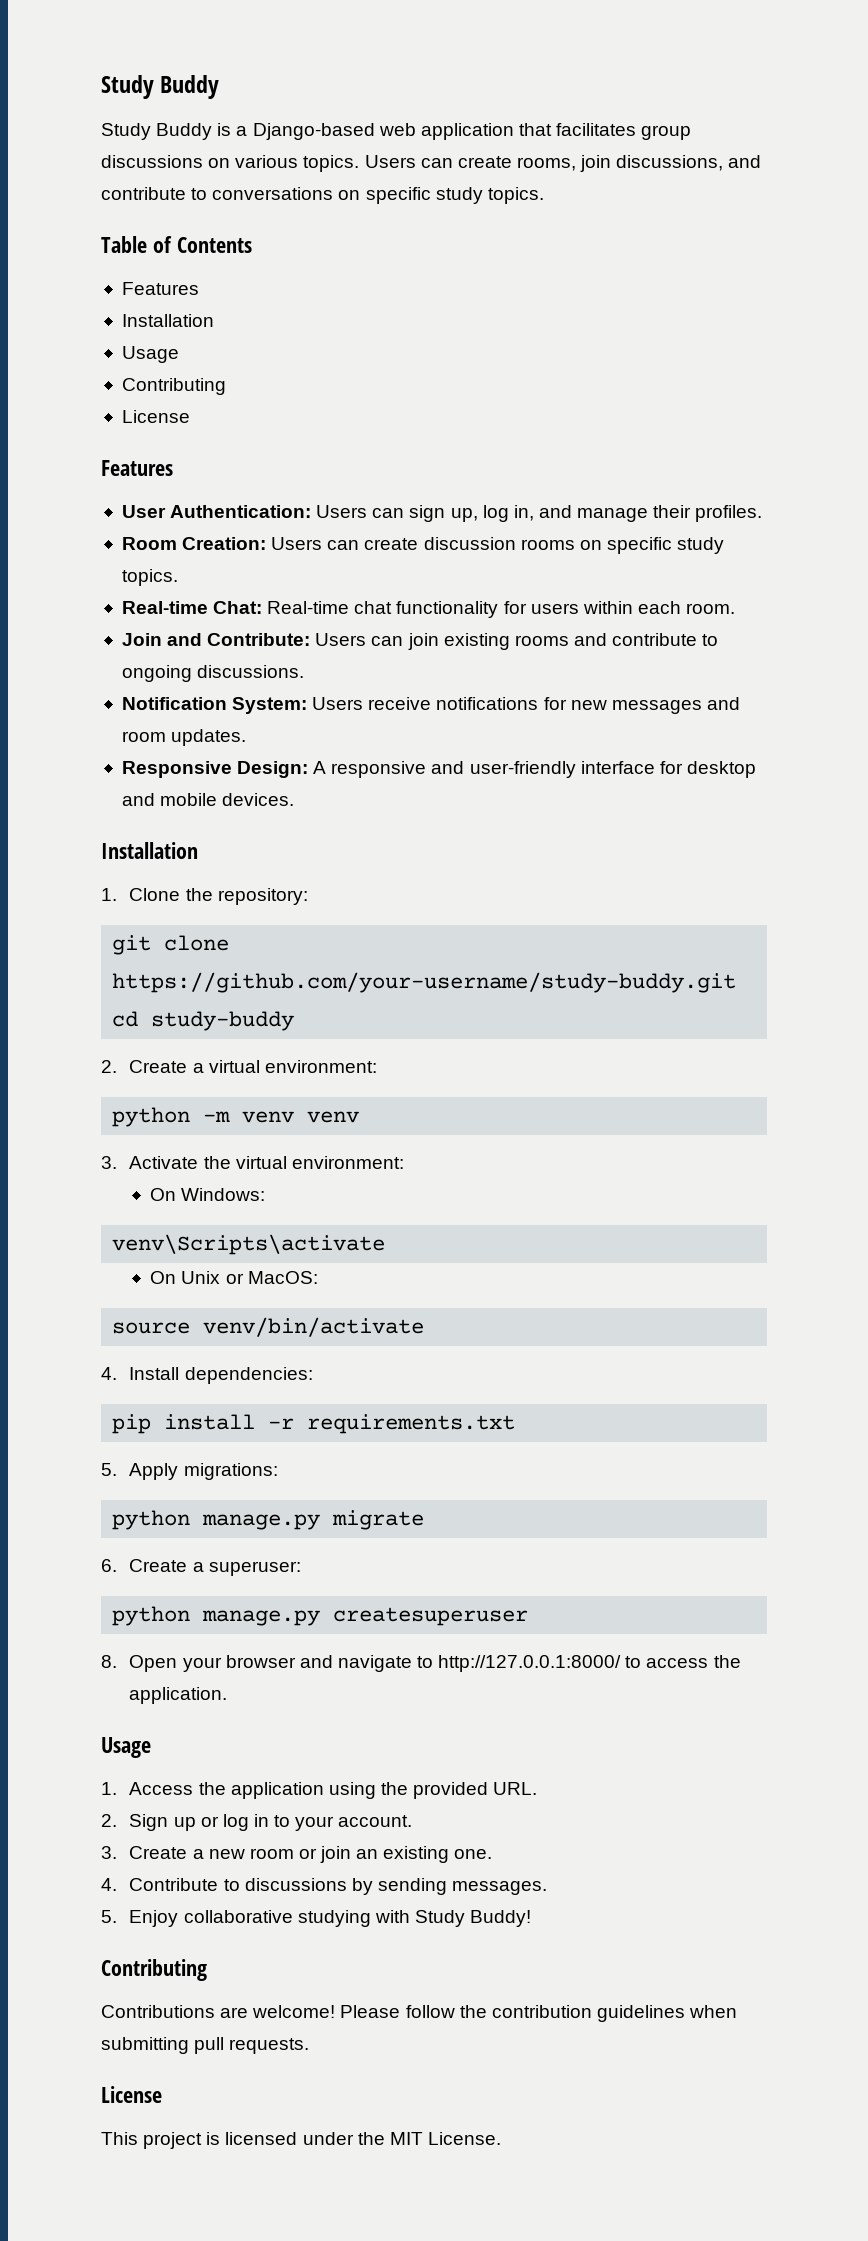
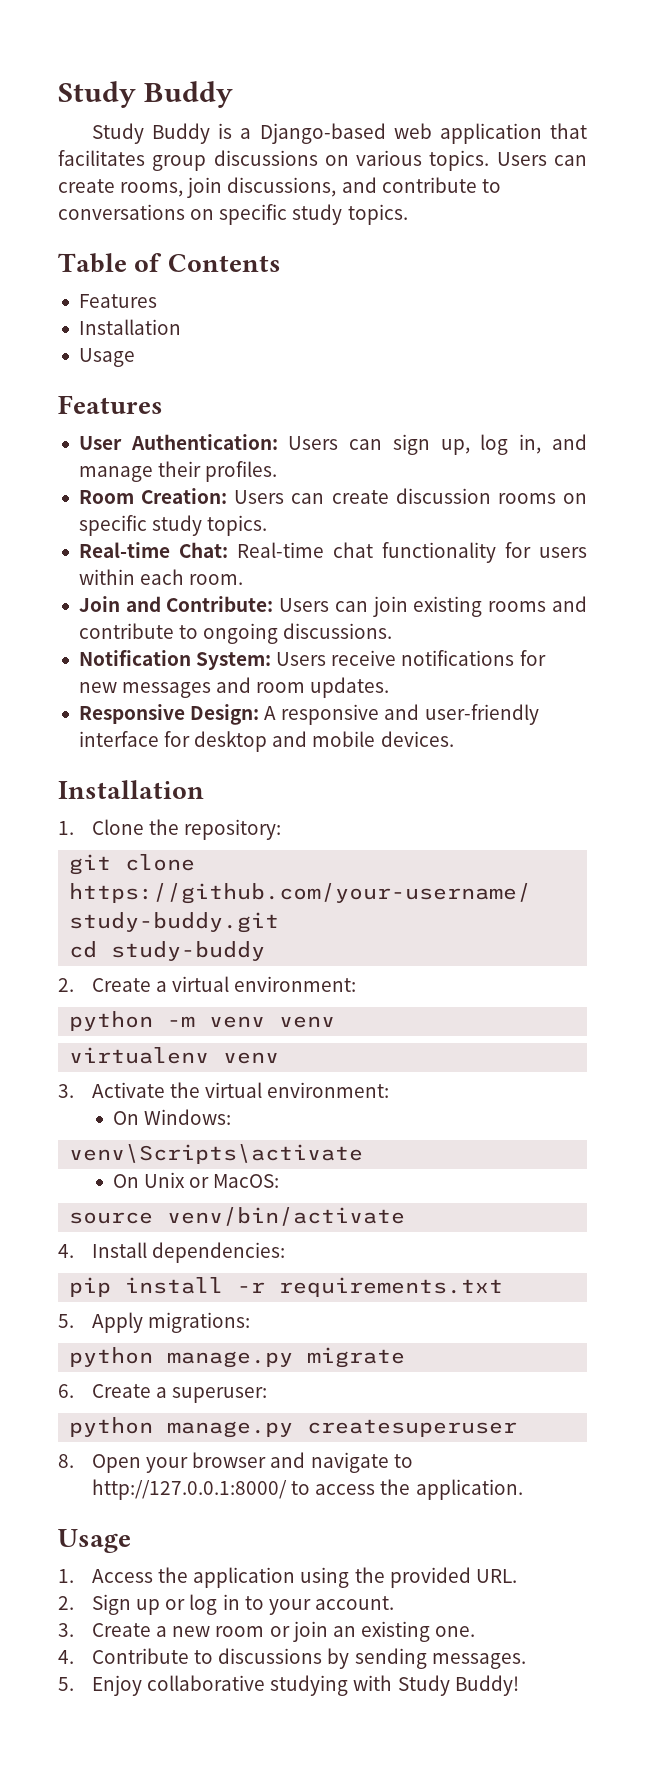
[121,378,226,395] [121,410,190,423] // Contributing // License -> (135, 357) none
(360, 1117) none -> [69,1047,280,1064] // virtualenv venv
[101,1959,207,1981] [101,2005,738,2022] [101,2037,310,2054] [101,2086,162,2103] [101,2132,501,2149] // Contributing // Contributions are welcome! Please follow the contribution guidelines when submitting pull requests. // License // This project is licensed under the MIT License. -> (519, 1685) none

